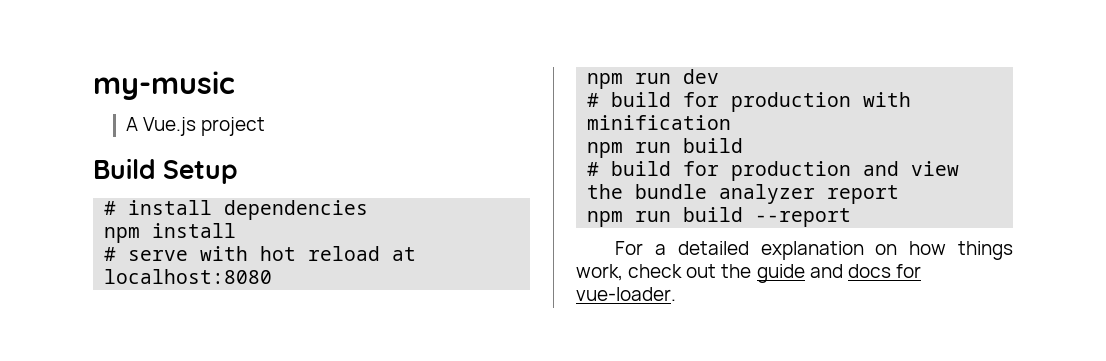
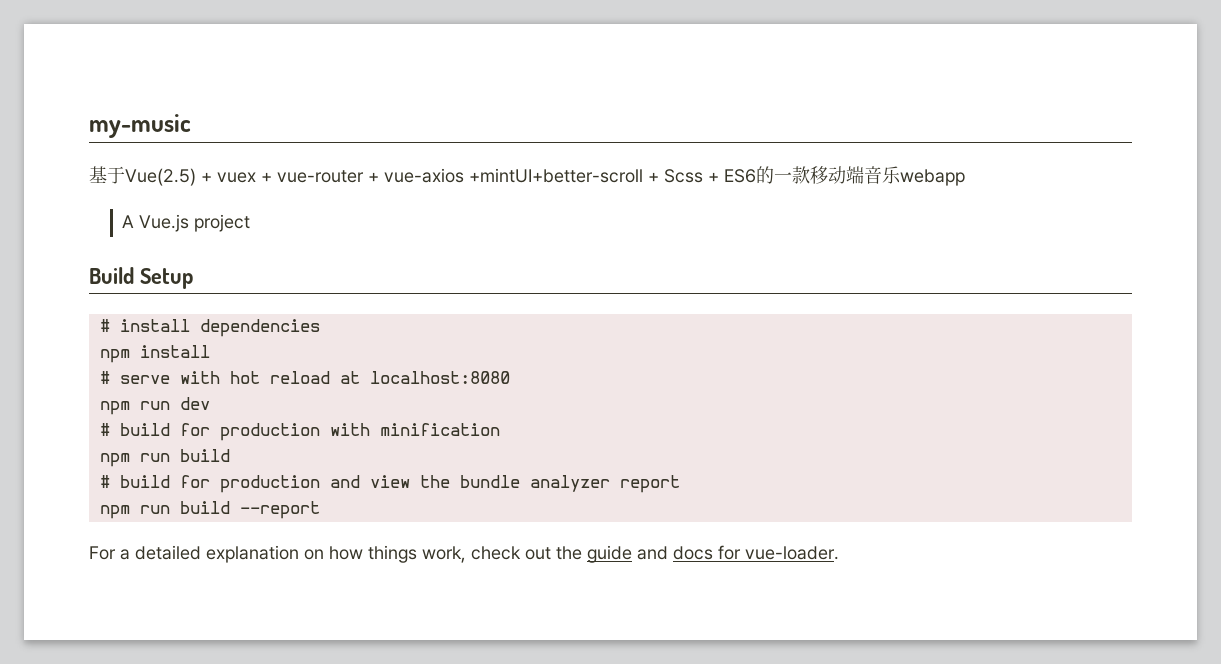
(235, 85) none -> [89,166,965,186] // 基于Vue(2.5) + vuex + vue-router + vue-axios +mintUI+better-scroll + Scss + ES6的一款移动端音乐webapp

